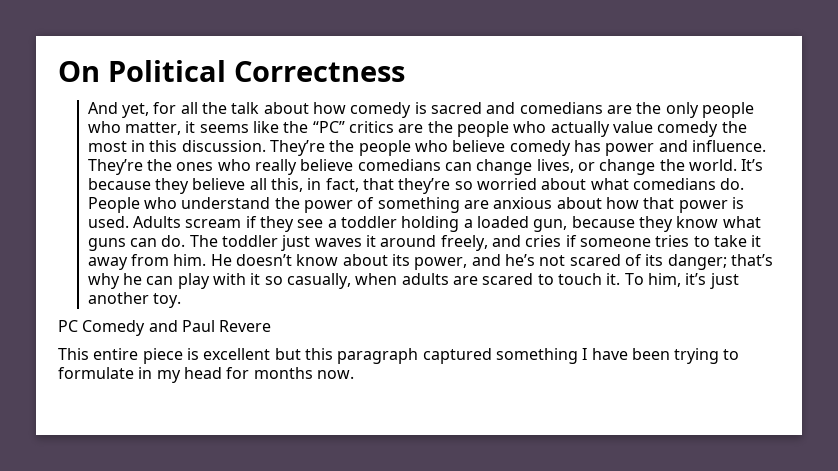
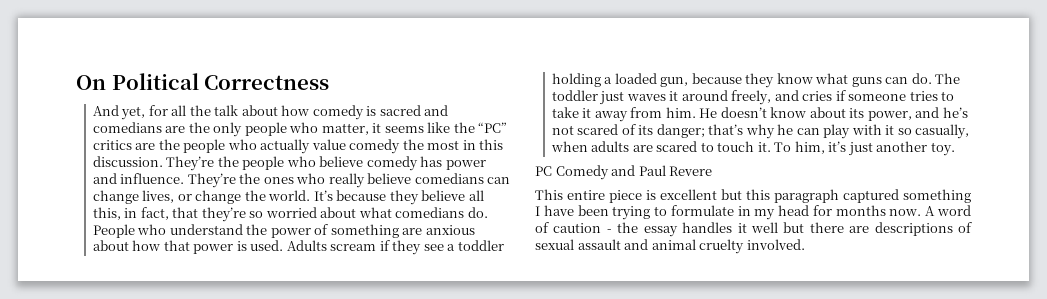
(354, 374) none -> [925,205,971,216] [535,222,972,237] [535,239,805,254] A word of caution - the essay handles it well but there are descriptions of sexual assault and animal cruelty involved.

